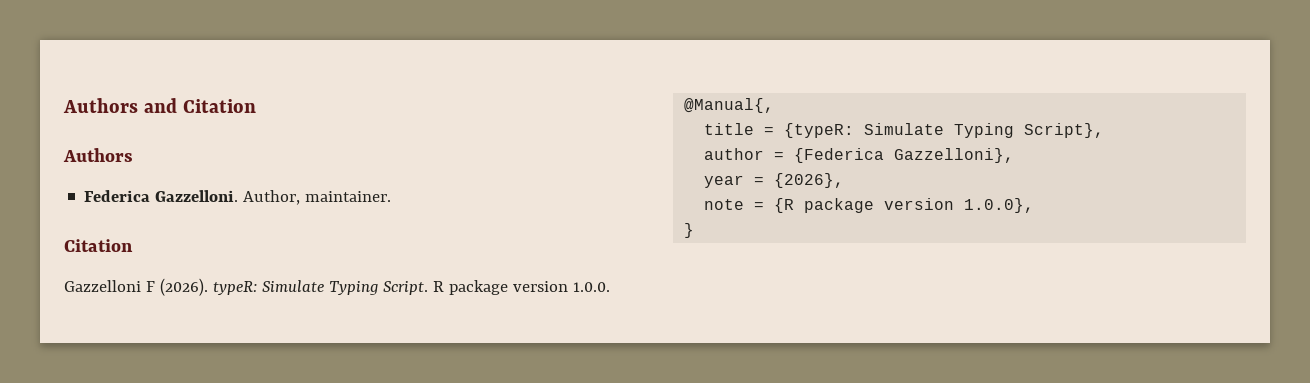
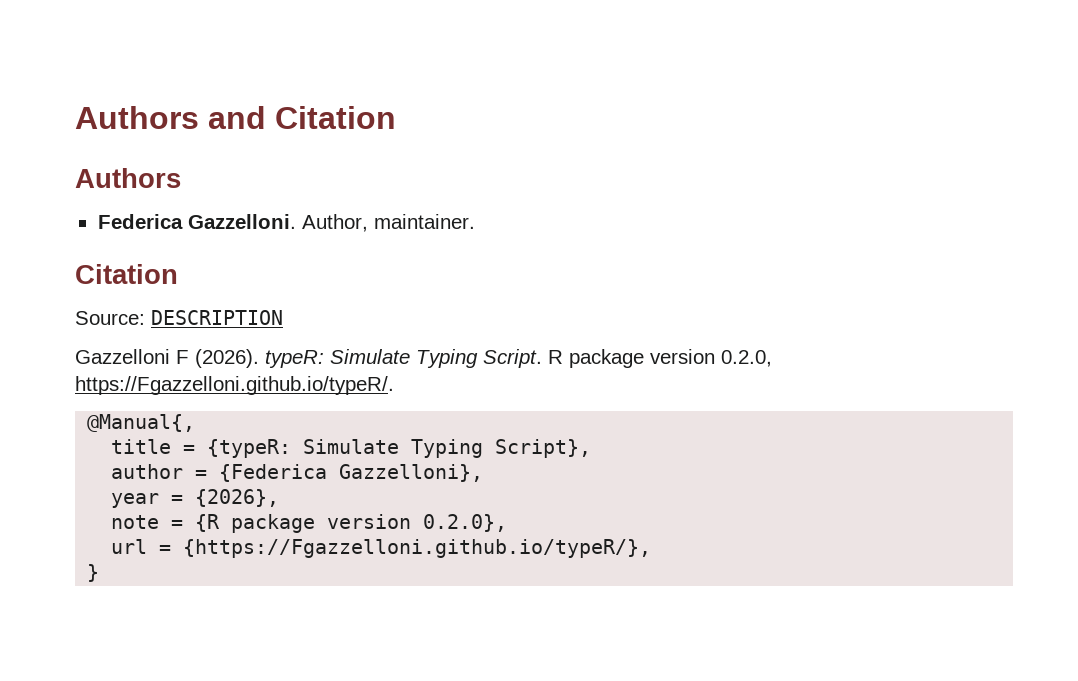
(133, 245) none -> [75,310,283,325] // Source: DESCRIPTION
[572,282,610,292] 1.0.0. -> [721,350,772,367] [75,376,394,395] 0.2.0, https://Fgazzelloni.github.io/typeR/.
[964,198,1035,213] 1.0.0}, -> [423,514,508,532] [111,539,652,558] 0.2.0}, // url = {https://Fgazzelloni.github.io/typeR/},

